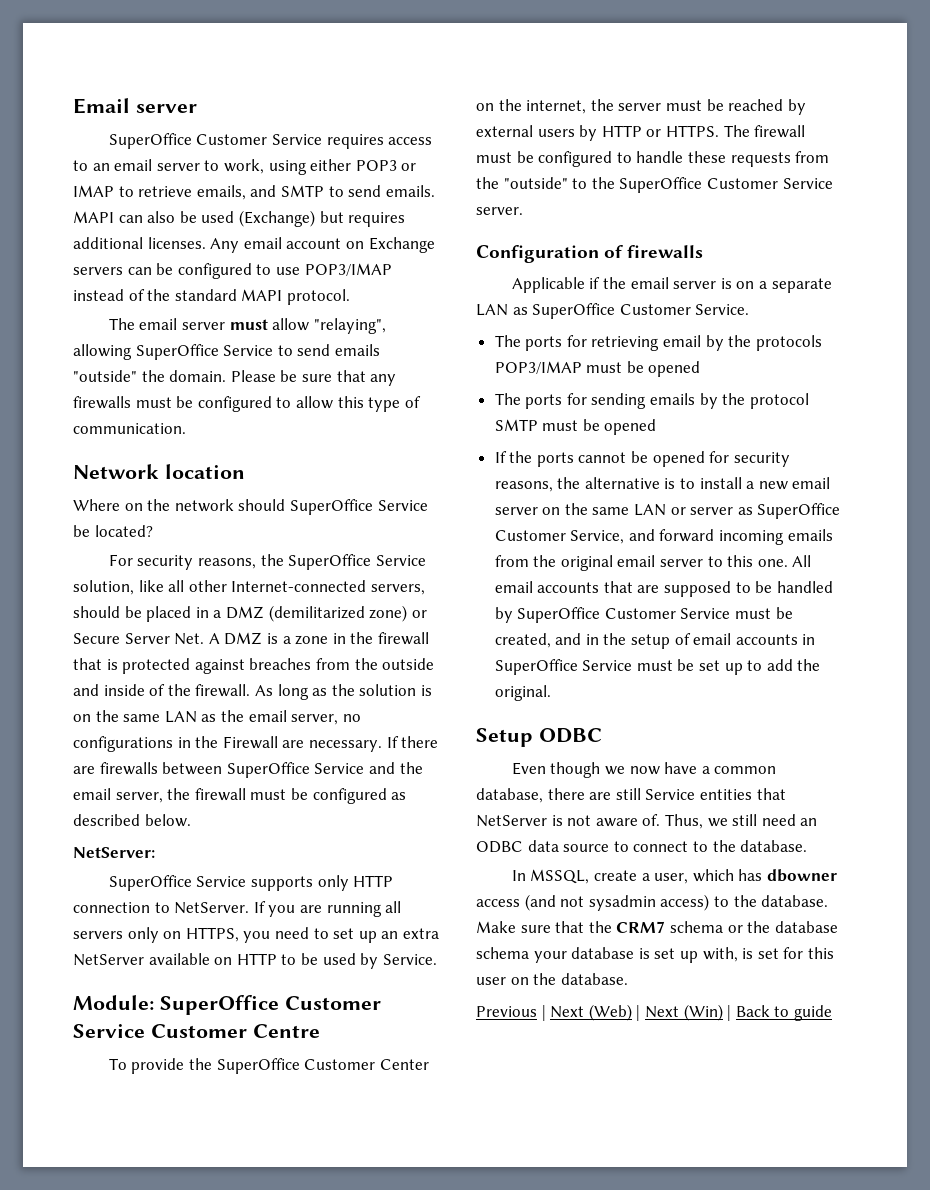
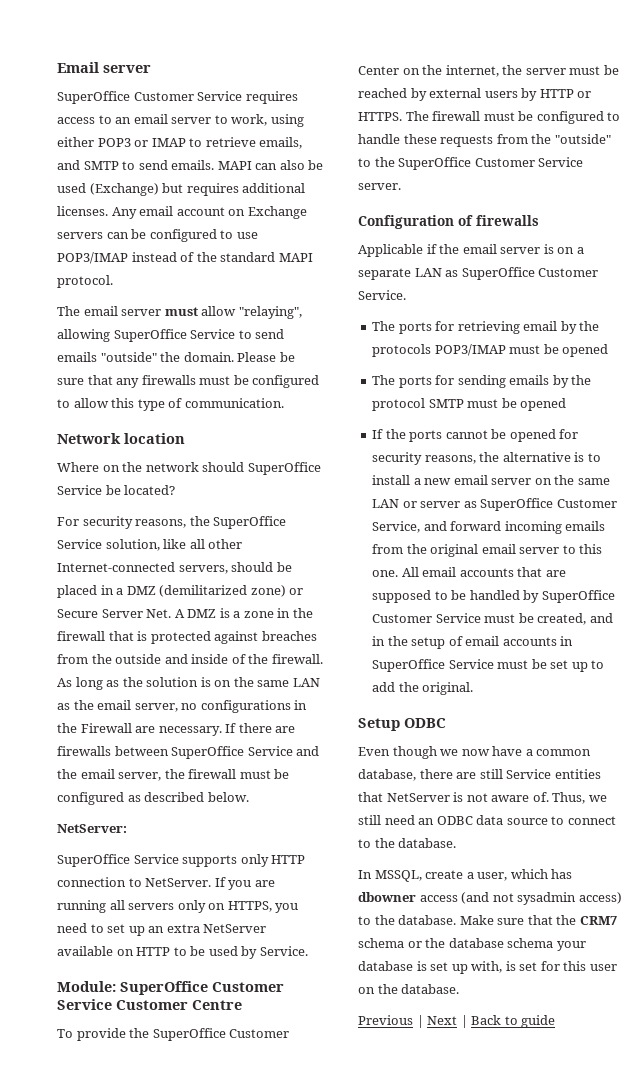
[588,1004,723,1021] (Web) | Next (Win) -> (458, 1020) none

